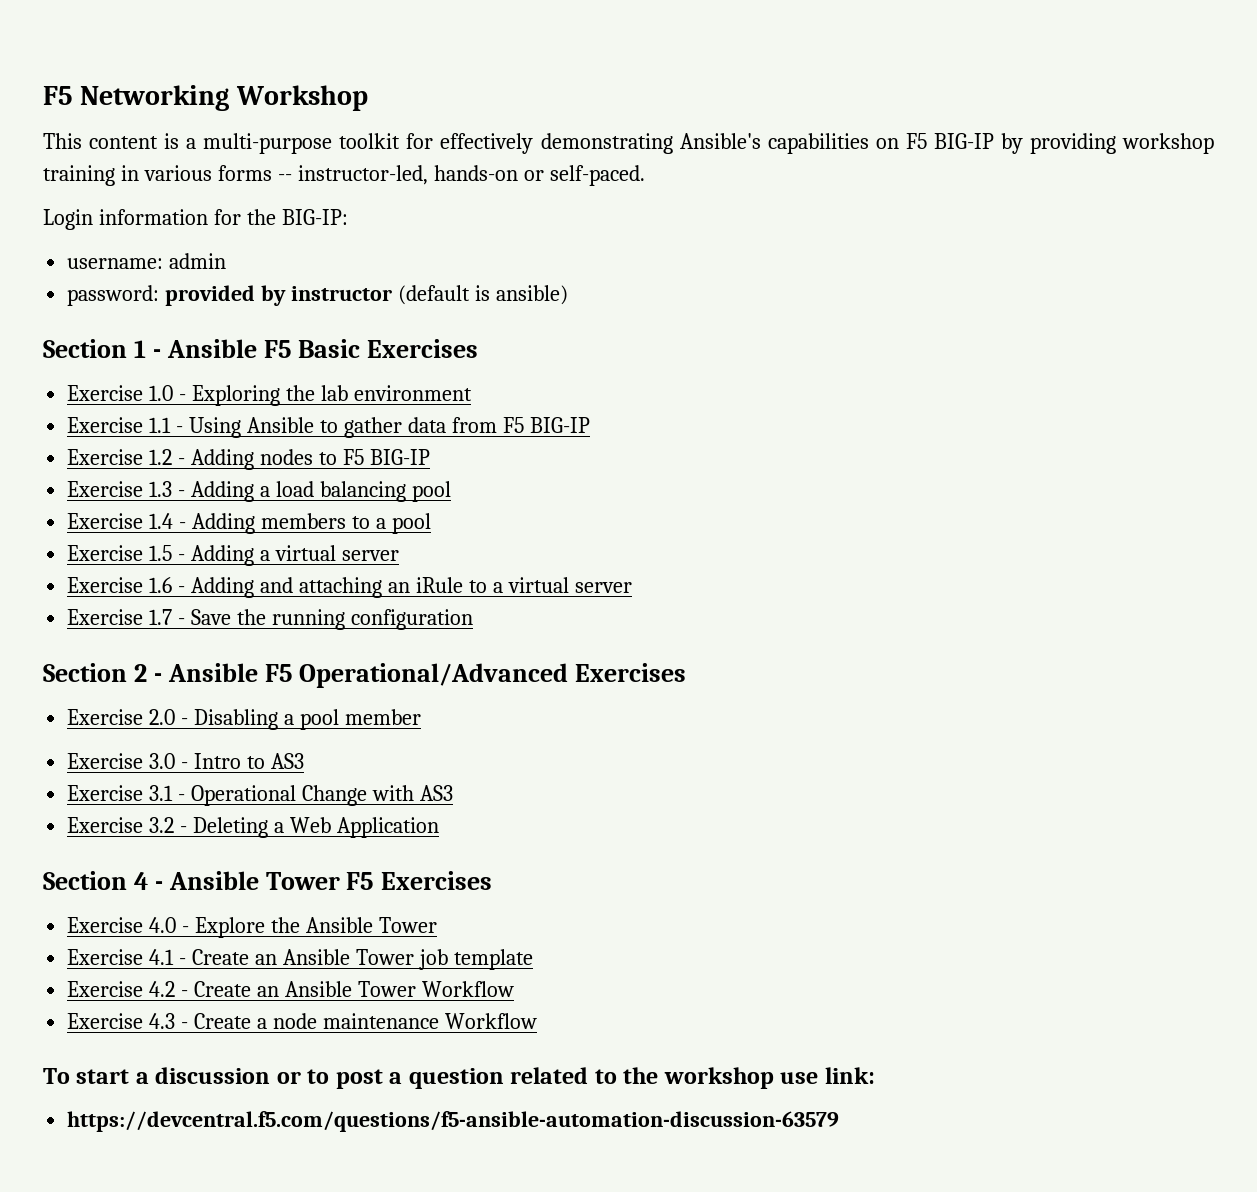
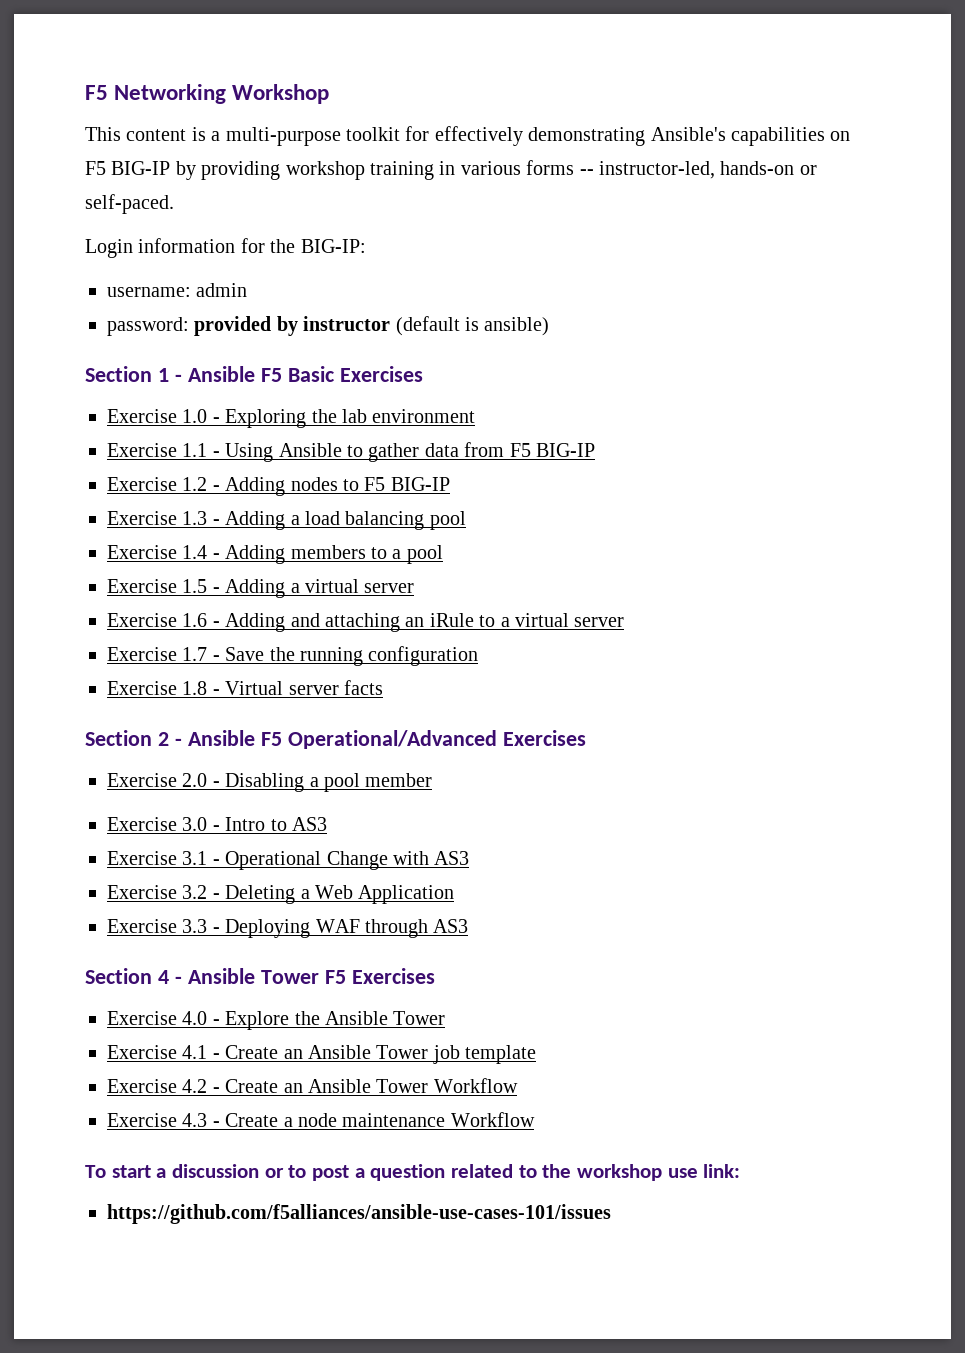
(473, 619) none -> [107,680,383,695] // Exercise 1.8 - Virtual server facts
(439, 827) none -> [107,919,469,938] // Exercise 3.3 - Deploying WAF through AS3
[67,1111,840,1132] https://devcentral.f5.com/questions/f5-ansible-automation-discussion-63579 -> [107,1204,611,1224] https://github.com/f5alliances/ansible-use-cases-101/issues

